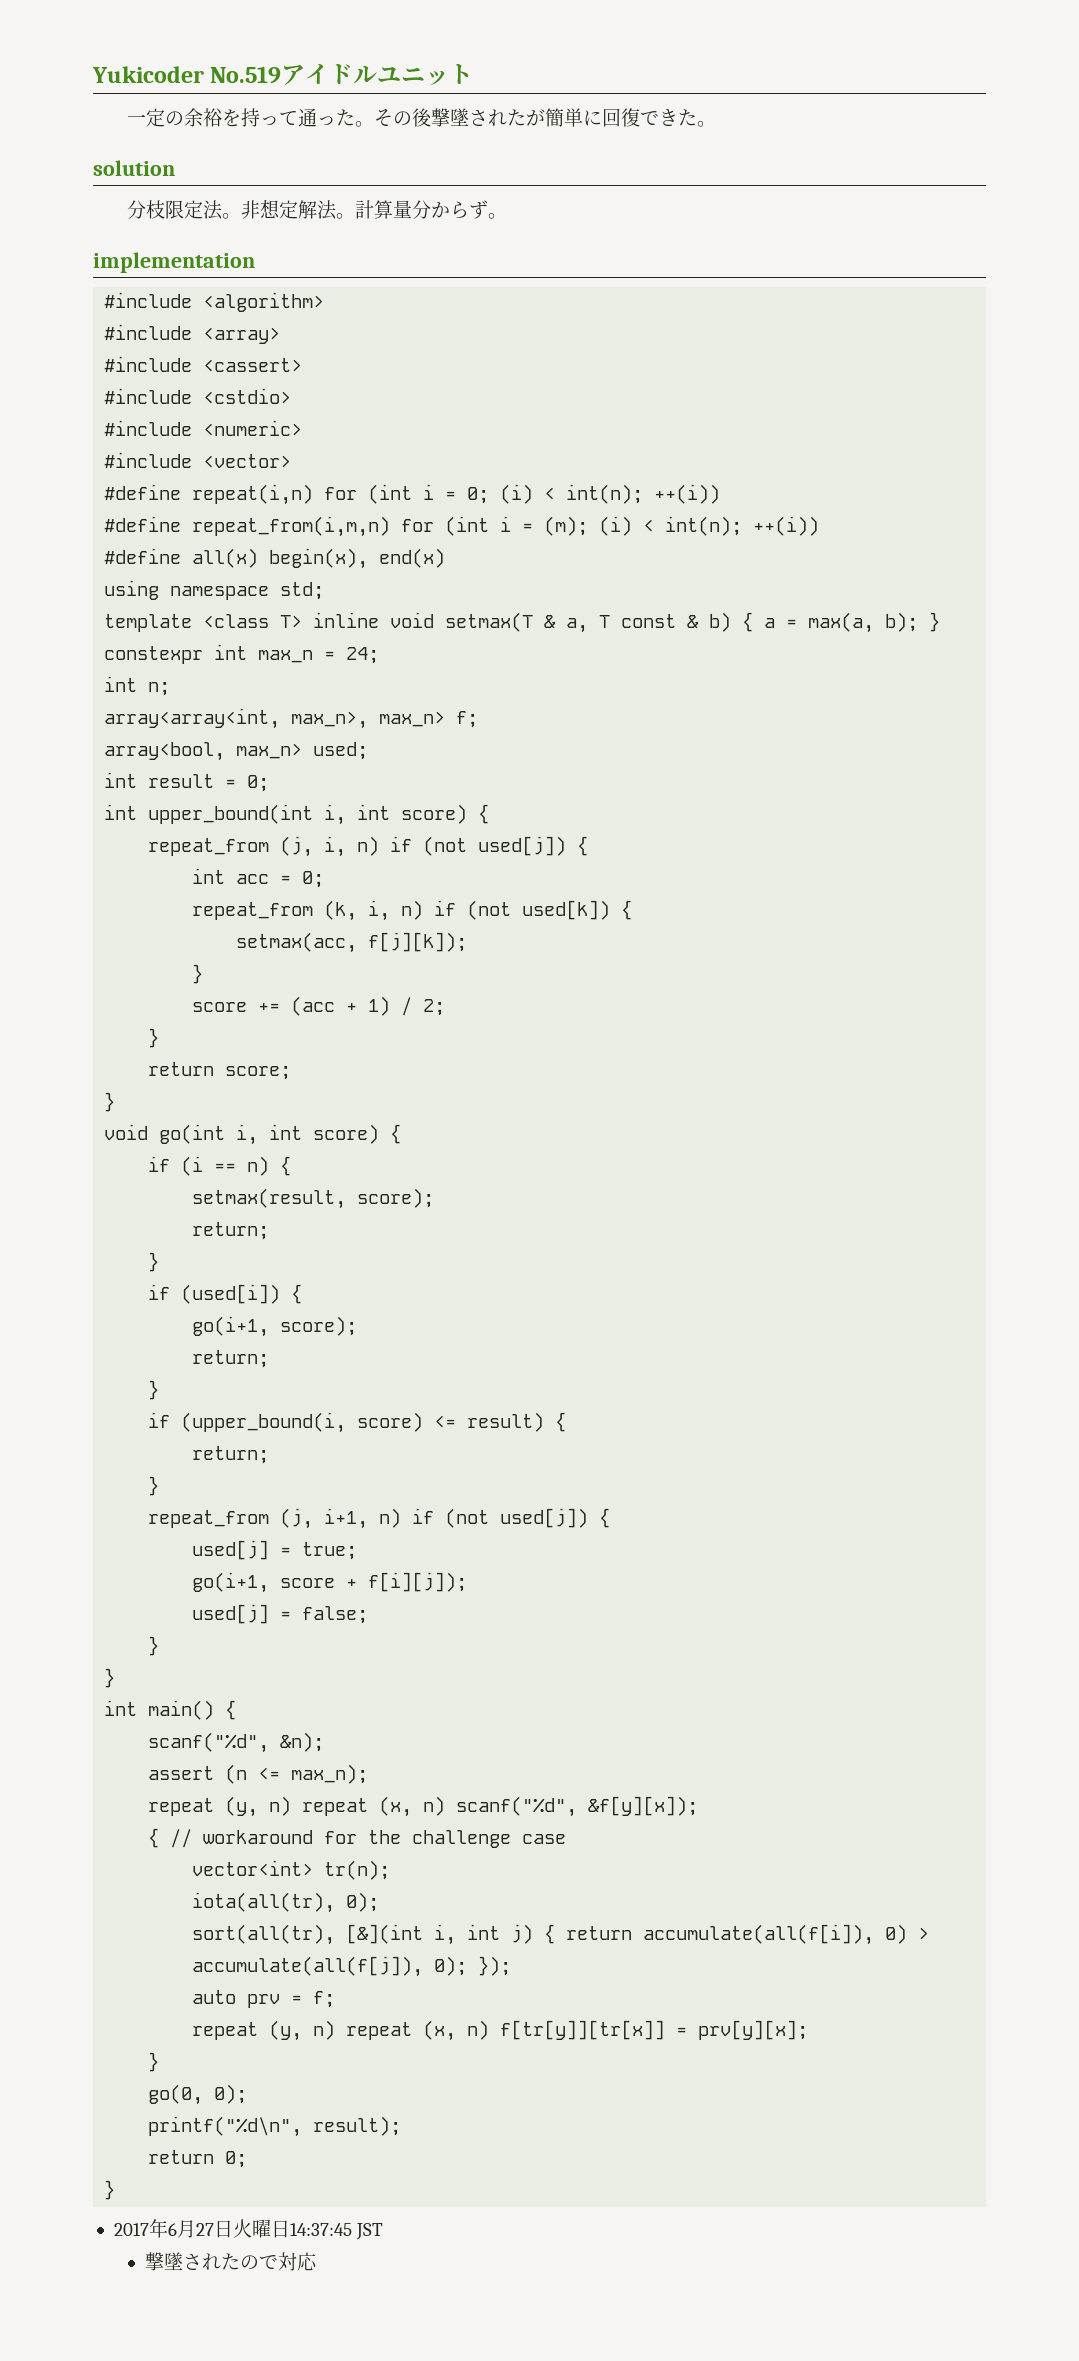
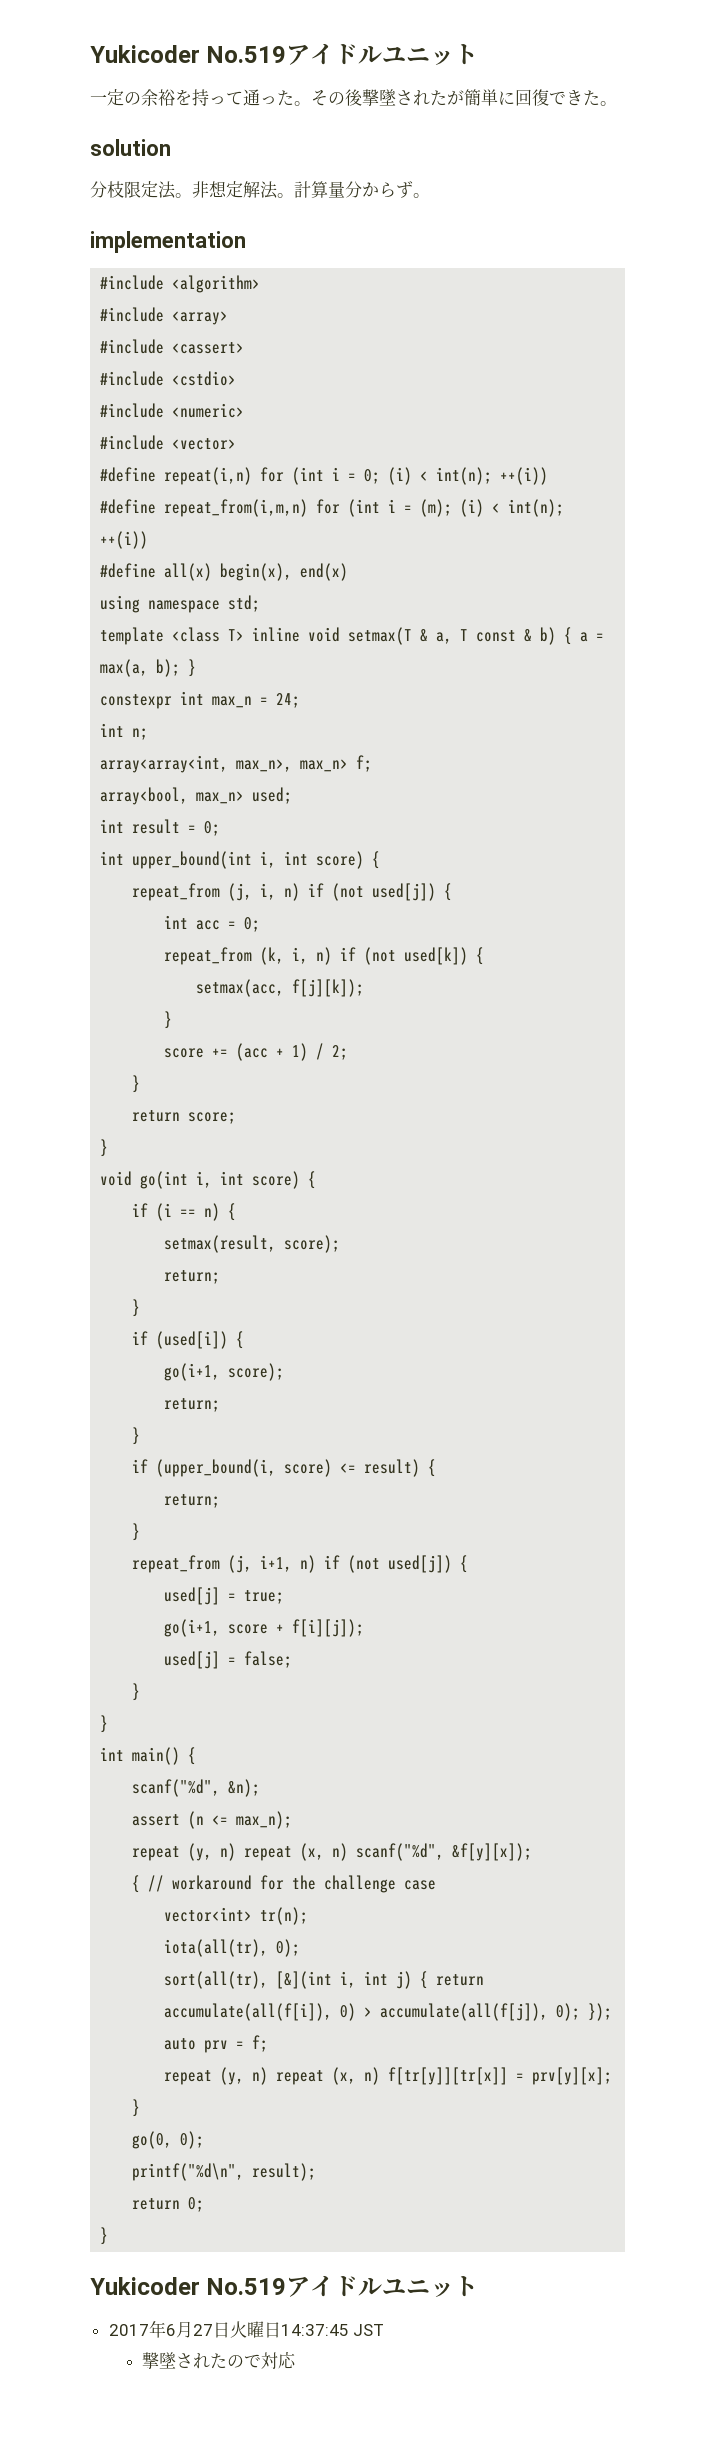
(116, 2190) none -> [90,2275,479,2297] // Yukicoder No.519アイドルユニット

